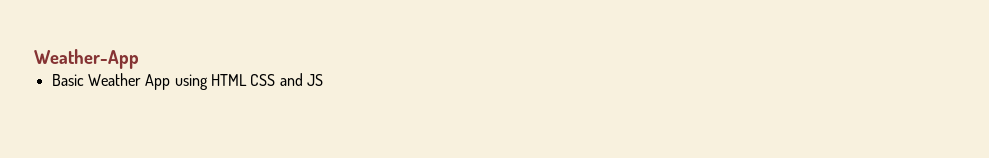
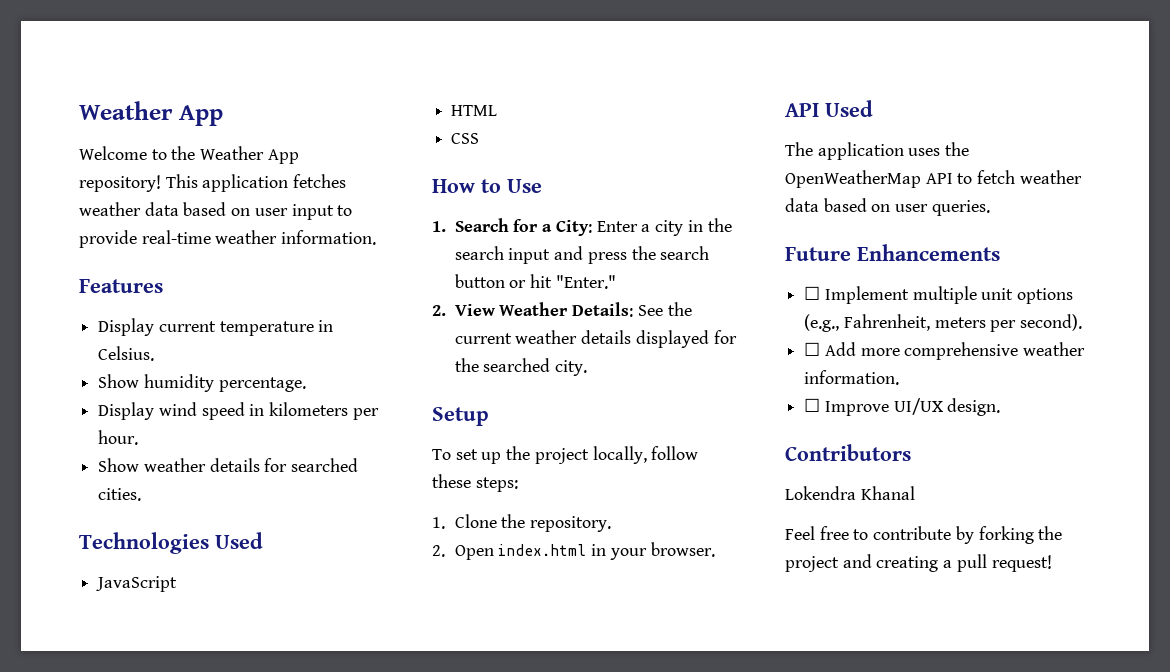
[34,49,139,69] [51,73,208,90] Weather-App // Basic Weather App using -> [79,101,223,126] [79,146,299,164] [79,174,347,192] [79,202,353,220] [79,230,377,248] [79,279,163,293] [98,318,334,336] [98,346,155,361] [98,374,306,392] [98,402,379,420] [98,430,139,445] [98,458,359,472] [98,488,142,501] [79,532,263,554] [96,576,178,592] Weather App // Welcome to the Weather App repository! This application fetches weather data based on user input to provide real-time weather information. // Features // Display current temperature in Celsius. // Show humidity percentage. // Display wind speed in kilometers per hour. // Show weather details for searched cities. // Technologies Used // JavaScript //
(247, 80) none -> (498, 110) //
[279,73,323,86] and JS -> [432,179,542,193] [432,218,732,236] [454,246,710,264] [454,274,616,289] [432,302,692,317] [454,330,737,348] [454,358,588,376] [432,407,489,426] [432,446,699,464] [432,474,518,492] [432,514,612,532] [432,542,715,560] [785,100,873,117] [785,142,970,160] [785,170,1082,188] [785,198,990,216] [785,244,1000,261] [804,286,1074,304] [804,314,1083,332] [804,342,1086,360] [804,370,900,385] [804,398,1001,416] [785,444,911,461] [785,486,915,500] [785,526,1063,544] [785,554,1052,572] // How to Use // 1. Search for a City: Enter a city in the search input and press the search button or hit "Enter." // 2. View Weather Details: See the current weather details displayed for the searched city. // Setup // To set up the project locally, follow these steps: // 1. Clone the repository. // 2. Open index.html in your browser. // API Used // The application uses the OpenWeatherMap API to fetch weather data based on user queries. // Future Enhancements // ☐ Implement multiple unit options (e.g., Fahrenheit, meters per second). // ☐ Add more comprehensive weather information. // ☐ Improve UI/UX design. // Contributors // Lokendra Khanal // Feel free to contribute by forking the project and creating a pull request!

